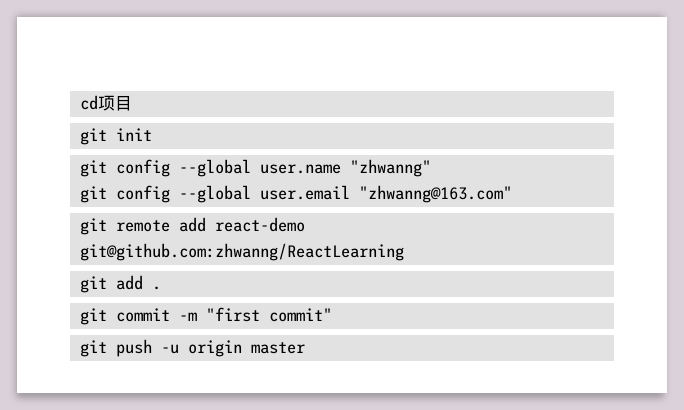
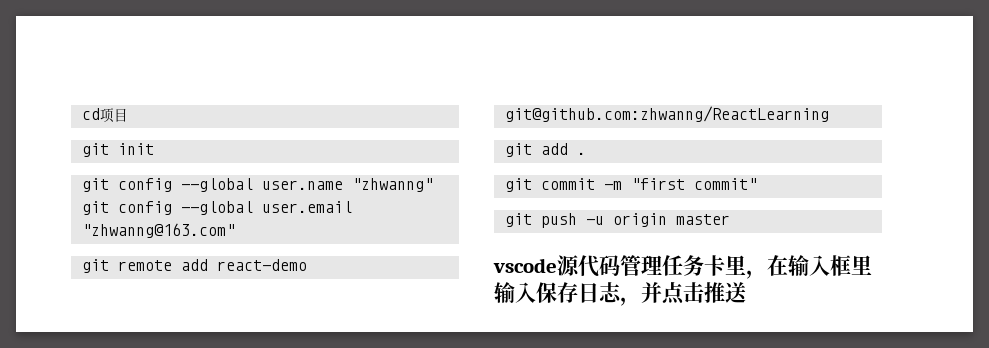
(305, 348) none -> [493,255,872,279] [494,282,747,306] // vscode源代码管理任务卡里，在输入框里输入保存日志，并点击推送

